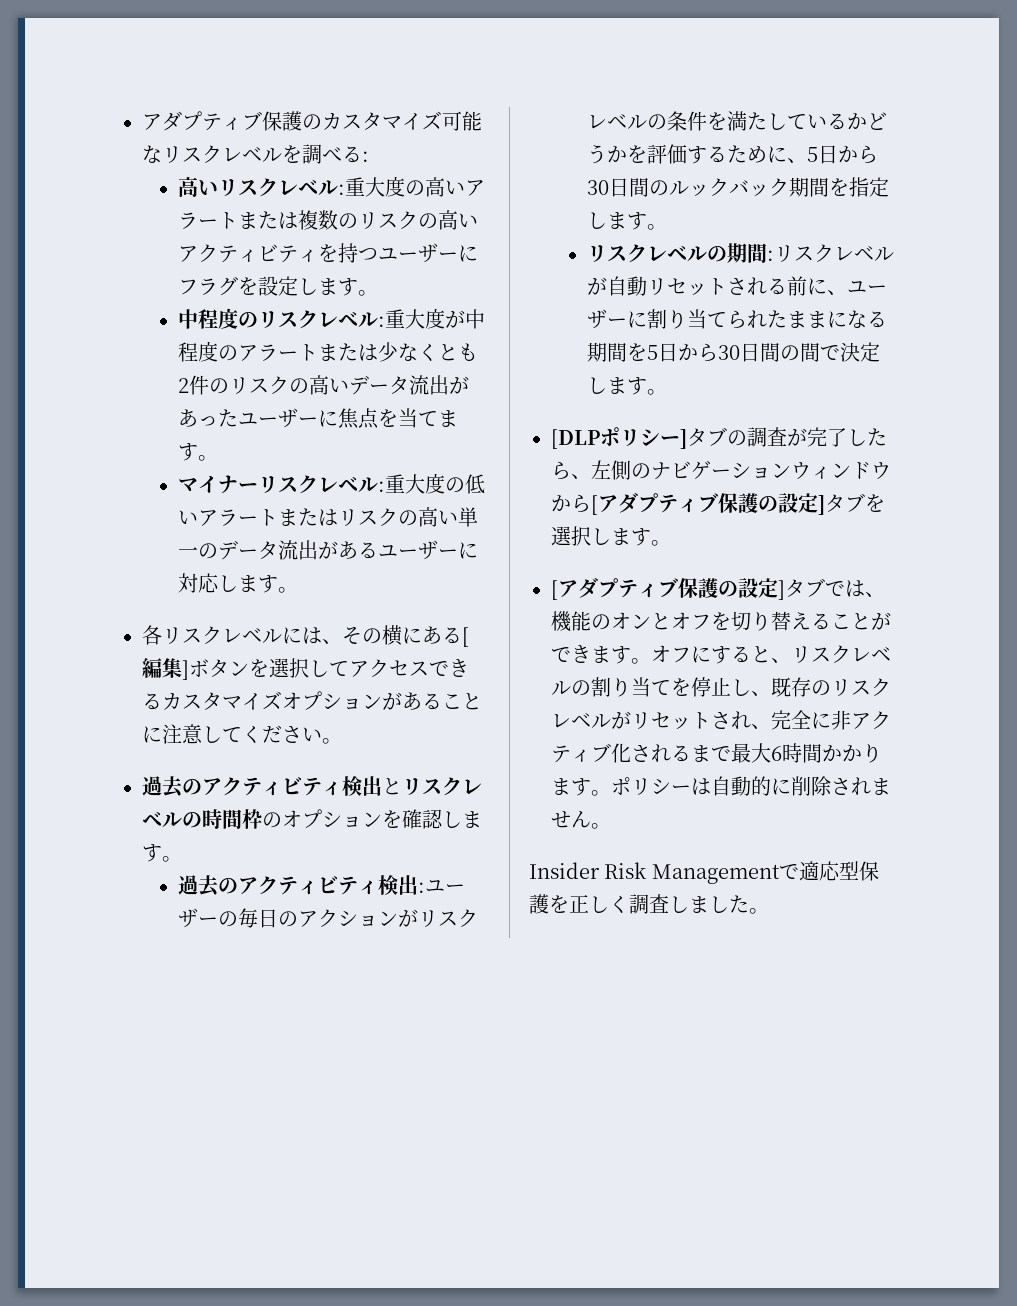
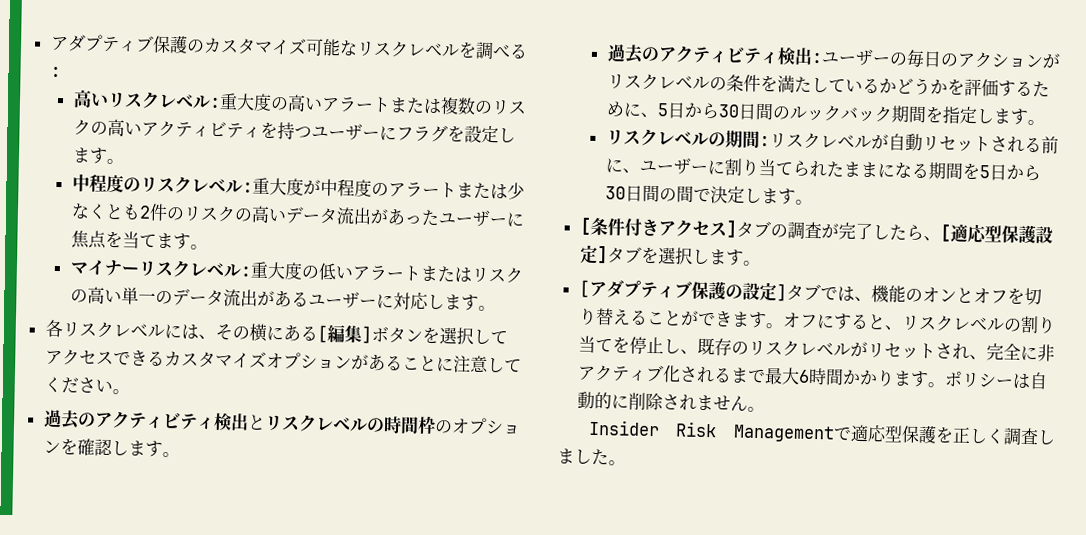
[551,427,680,449] [DLPポリシー -> [579,217,727,237] [条件付きアクセス
[591,460,891,480] [551,493,778,515] 左側のナビゲーションウィンドウから[アダプティブ保護の -> [939,223,1036,244] [適応型保護

